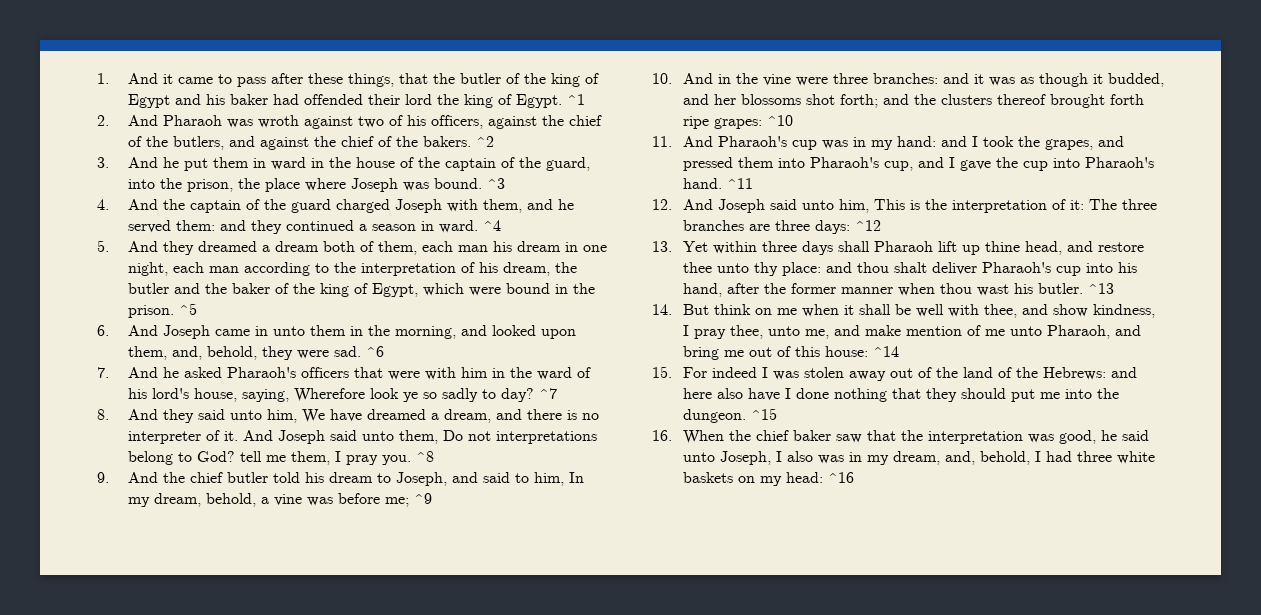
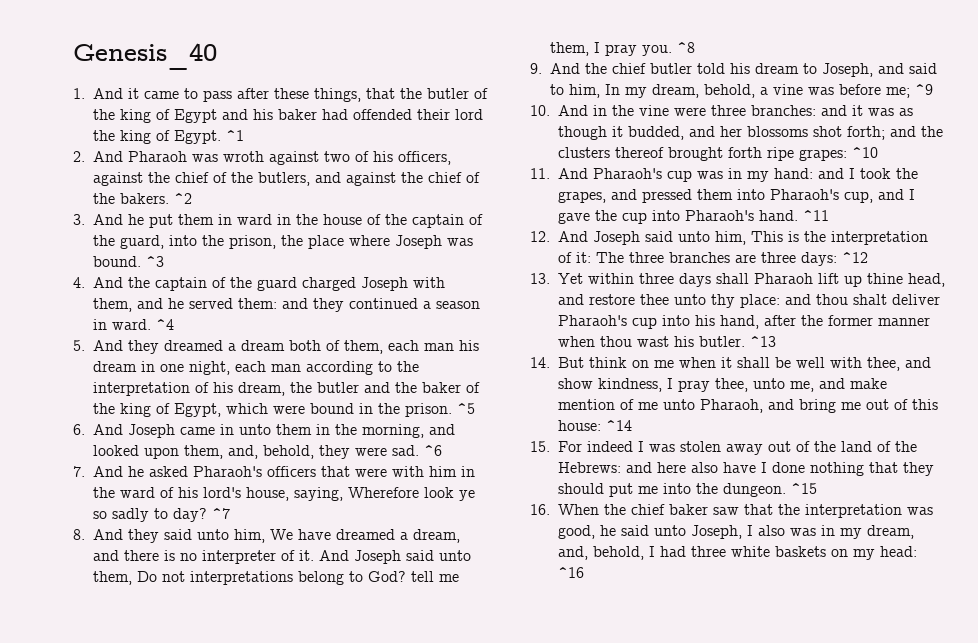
(97, 78) none -> [73,43,217,70] Genesis_40 //

